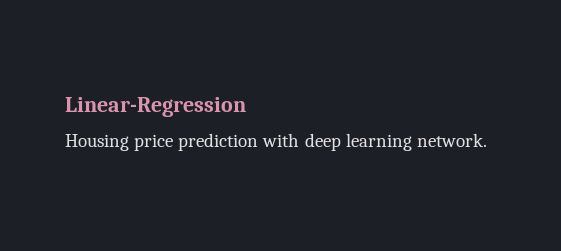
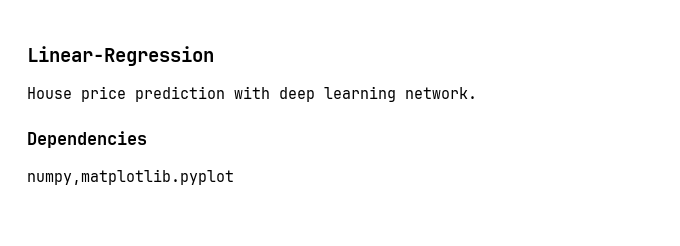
[65,134,129,151] Housing -> [27,87,72,99] House
(487, 140) none -> [27,131,147,148] [27,169,234,185] // Dependencies // numpy,matplotlib.pyplot

